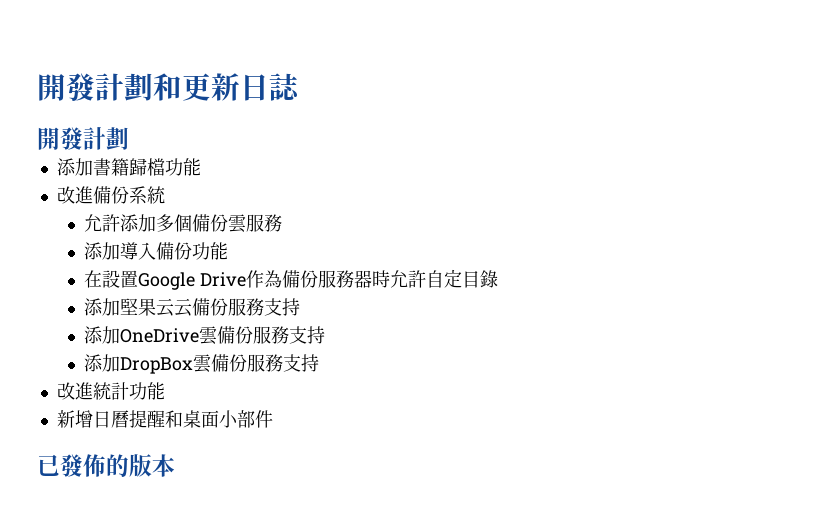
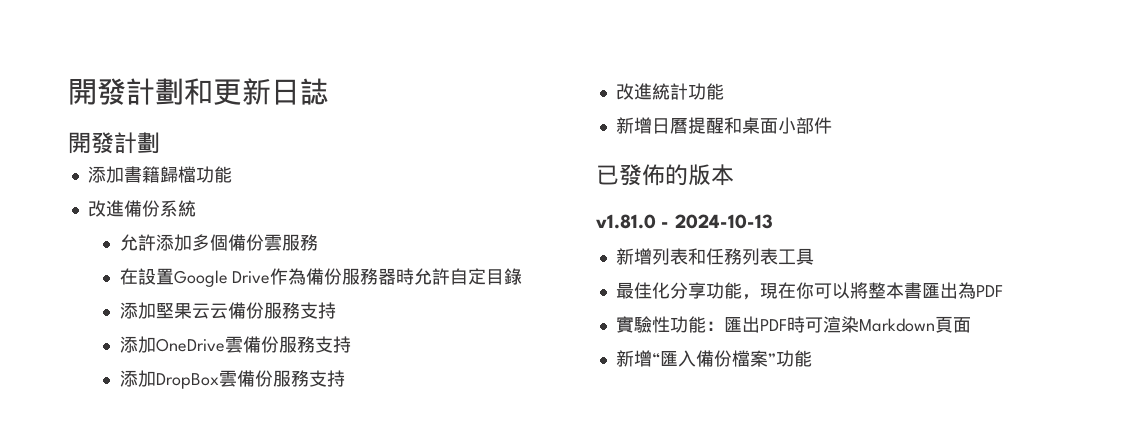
[83,242,228,260] // 添加導入備份功能 -> (318, 242) none
(175, 465) none -> [596,214,773,229] [615,248,814,265] [615,282,1003,300] [615,316,971,333] [615,350,812,367] // v1.81.0 - 2024-10-13 // 新增列表和任務列表工具 // 最佳化分享功能，現在你可以將整本書匯出為PDF // 實驗性功能：匯出PDF時可渲染Markdown頁面 // 新增“匯入備份檔案”功能

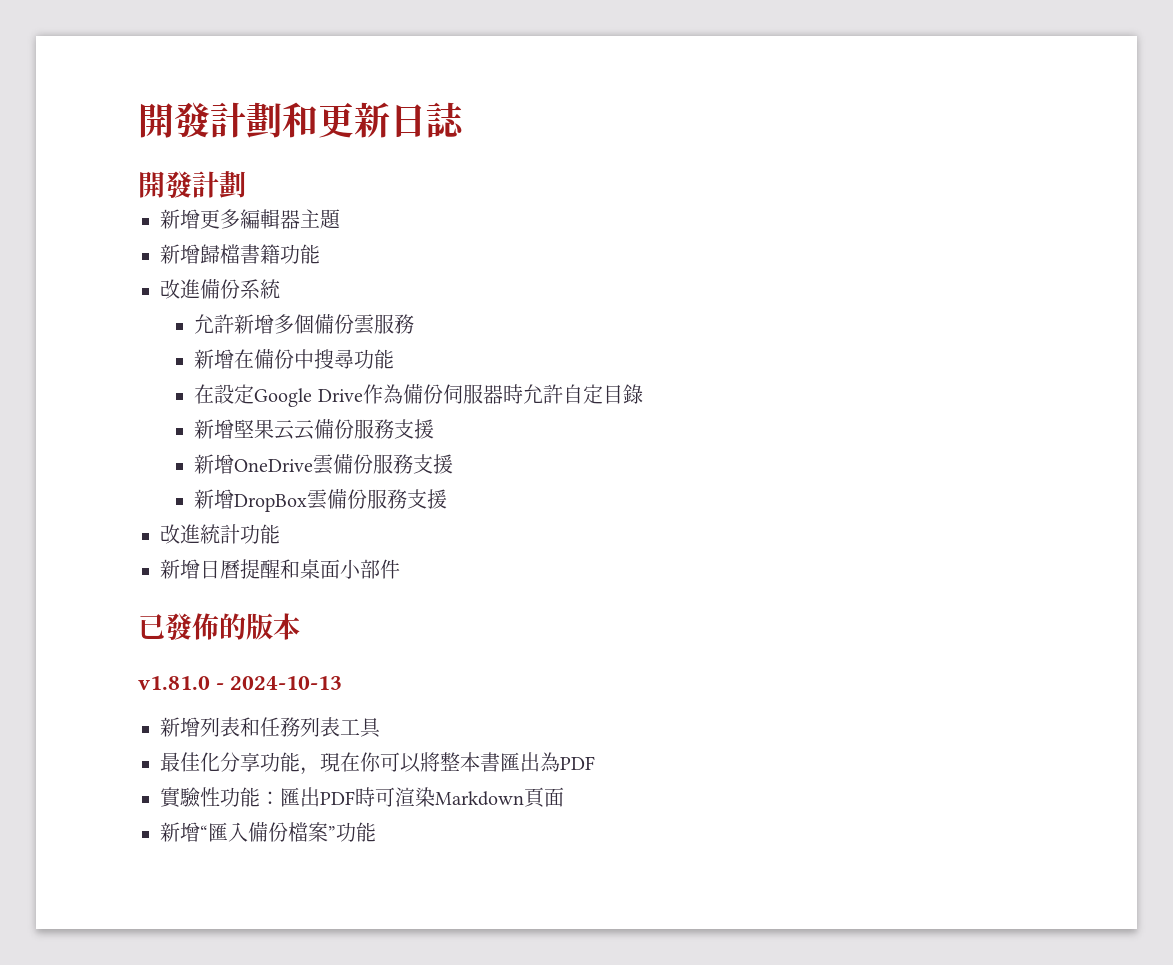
[87,166,196,183] 添加書籍歸檔 -> [160,209,341,229] [160,244,280,264] 新增更多編輯器主題 // 新增歸檔書籍
[155,234,192,251] 添加 -> [234,314,275,334] 新增
(318, 242) none -> [194,349,395,369] // 新增在備份中搜尋功能
[155,268,174,285] 置 -> [234,384,255,404] 定
[342,268,379,285] 服務 -> [442,384,483,404] 伺服
[119,302,156,319] 添加 -> [194,419,235,439] 新增
[317,302,336,319] [119,336,156,353] 持 // 添加 -> [414,419,435,439] [194,454,235,474] 援 // 新增
[332,336,351,353] [119,370,156,387] 持 // 添加 -> [433,454,454,474] [194,489,235,509] 援 // 新增
[326,370,345,387] 持 -> [427,489,448,509] 援

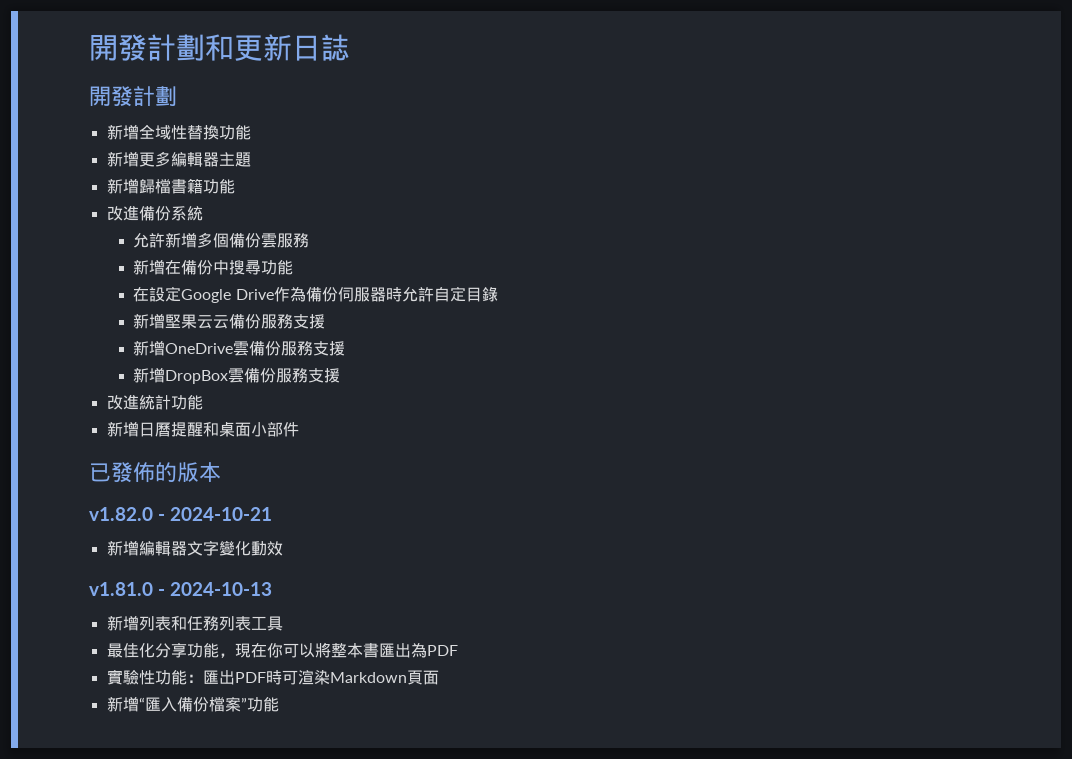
(246, 184) none -> [106,124,251,140] // 新增全域性替換功能
(300, 626) none -> [89,507,272,521] [106,540,283,556] // v1.82.0 - 2024-10-21 // 新增編輯器文字變化動效

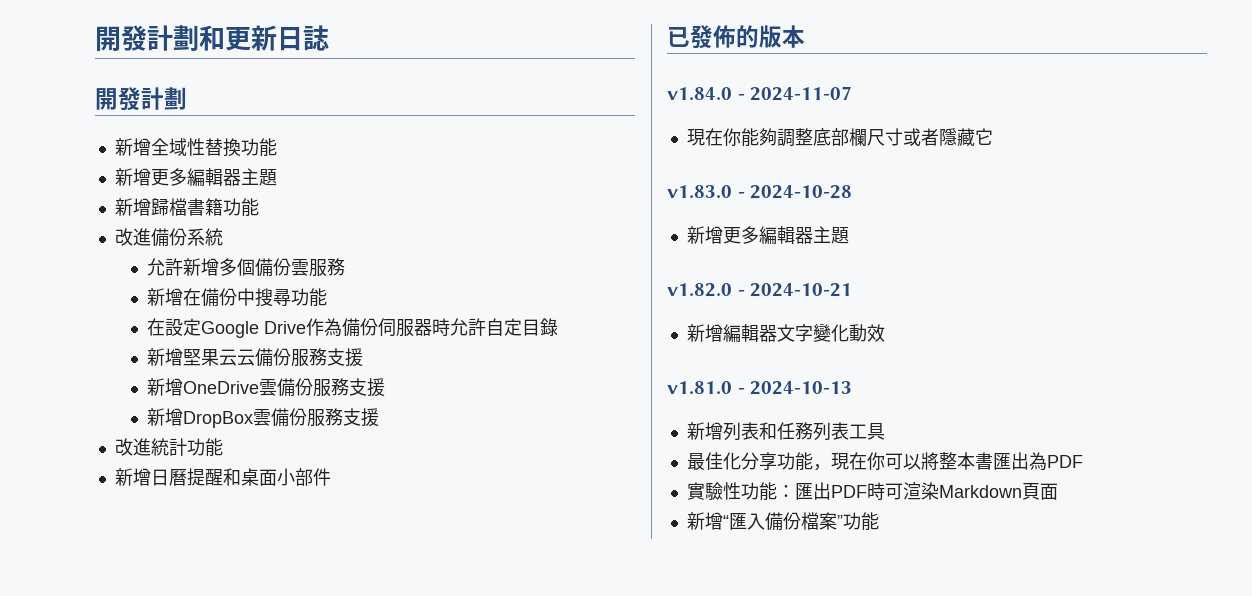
(221, 472) none -> [667,86,853,101] [686,128,993,147] [667,185,853,199] [686,226,849,245] // v1.84.0 - 2024-11-07 // 現在你能夠調整底部欄尺寸或者隱藏它 // v1.83.0 - 2024-10-28 // 新增更多編輯器主題

